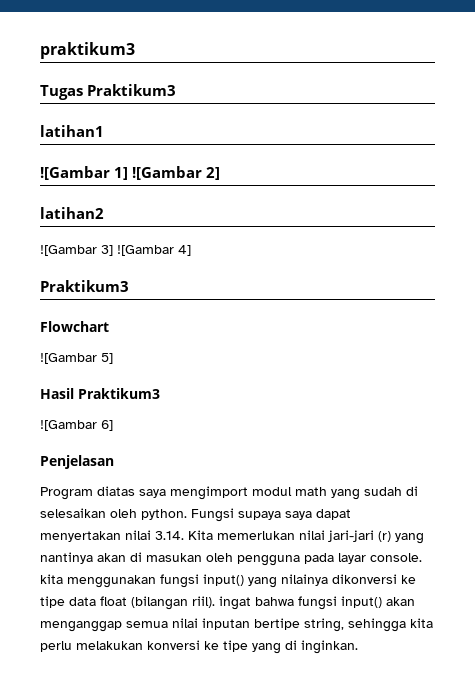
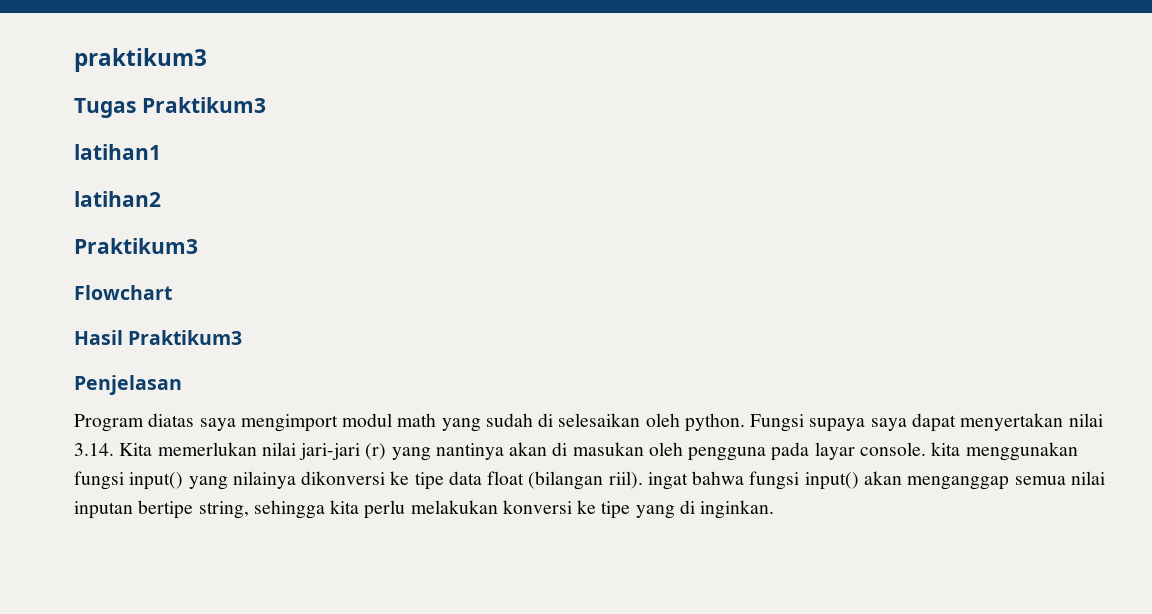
[40,166,221,180] [40,207,104,219] [40,245,191,256] ![Gambar 1] ![Gambar 2] // latihan2 // ![Gambar 3] ![Gambar 4] -> [74,191,161,207] latihan2
[40,353,113,364] // ![Gambar 5] -> (172, 292) none
[40,420,113,431] // ![Gambar 6] -> (243, 337) none

